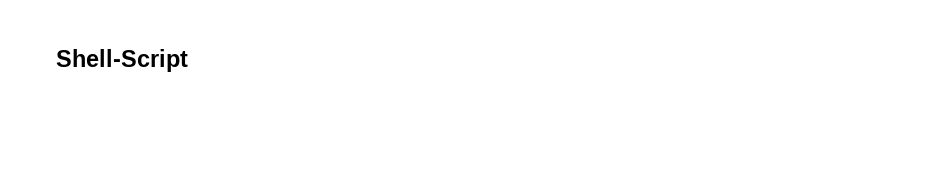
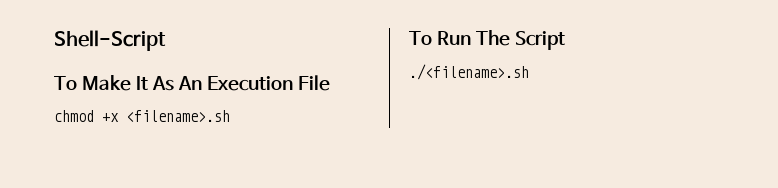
(188, 60) none -> [54,75,330,91] [54,110,230,122] [409,30,565,50] [409,64,529,80] // To Make It As An Execution File // chmod +x <filename>.sh // To Run The Script // ./<filename>.sh

